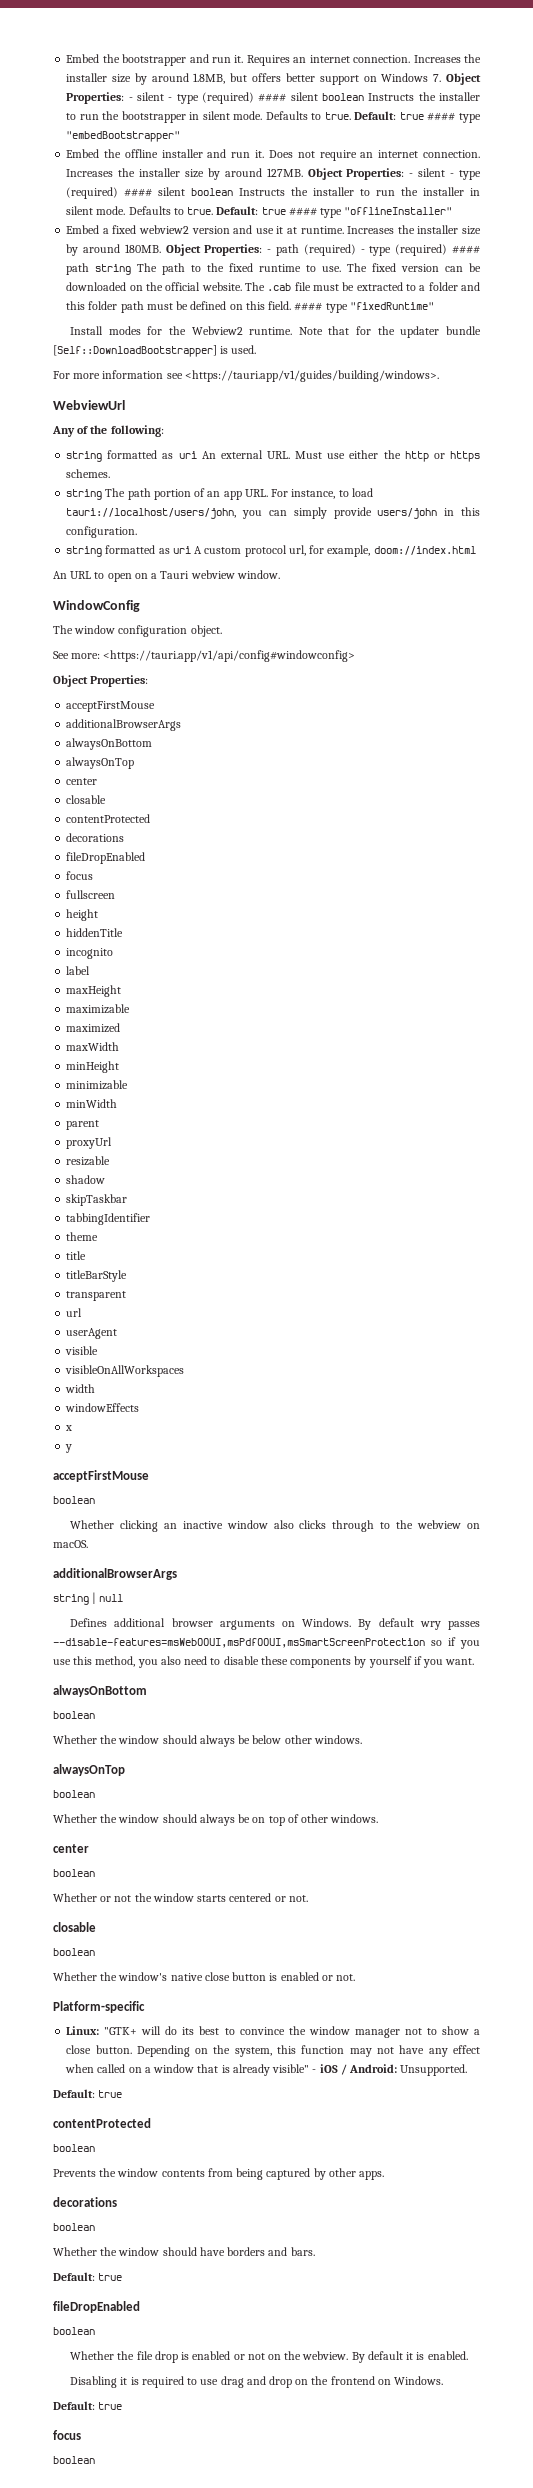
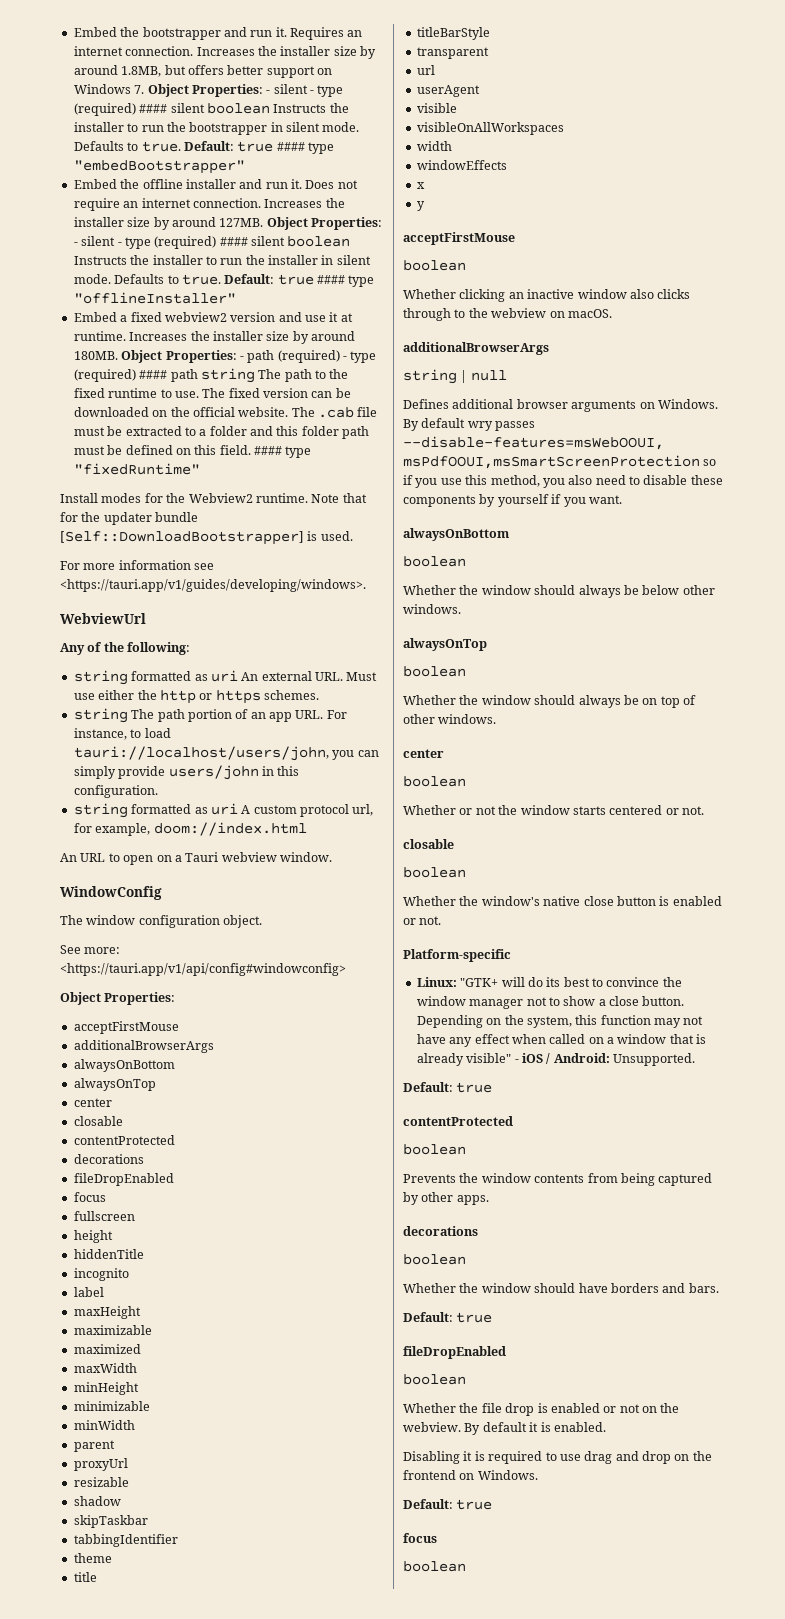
[184,370,439,382] <https://tauri.app/v1/guides/building/windows>. -> [60,579,366,592] <https://tauri.app/v1/guides/developing/windows>.

